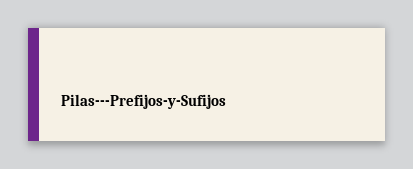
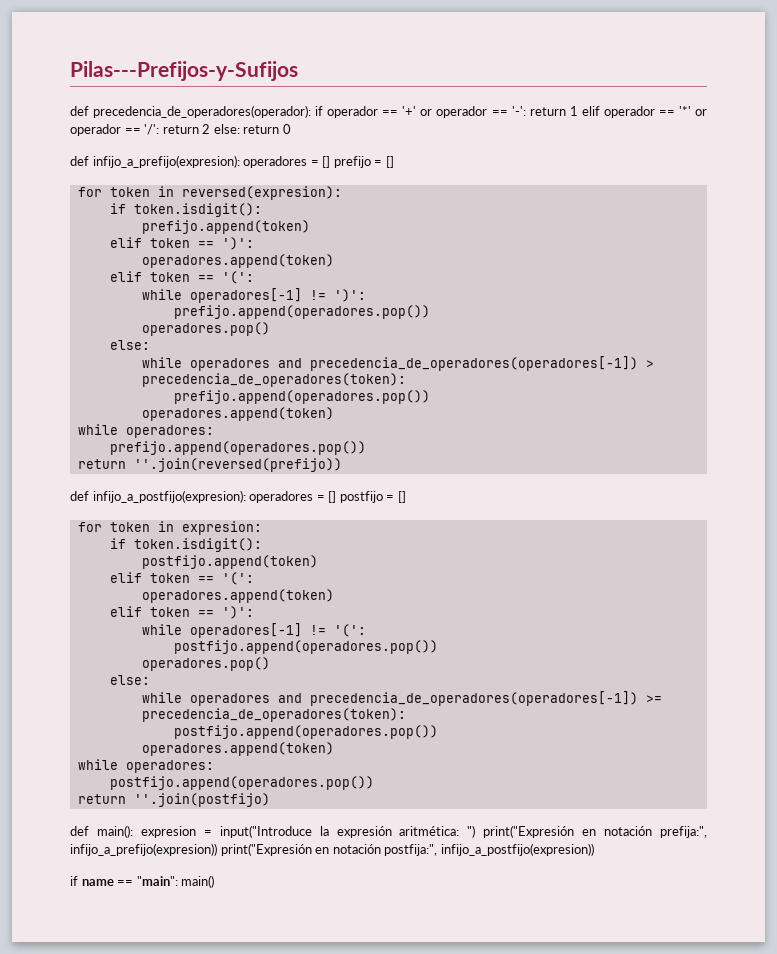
(226, 101) none -> [70,105,707,118] [70,124,291,136] [70,155,394,168] [77,186,342,200] [109,203,262,217] [141,220,310,234] [109,237,254,250] [141,254,334,268] [109,271,254,284] [141,288,366,303] [173,305,430,319] [141,322,270,336] [109,340,150,350] [141,356,654,371] [141,373,406,387] [173,390,430,404] [141,407,334,421] [77,424,214,438] [109,441,366,455] [77,458,342,472] [70,490,406,503] [77,521,262,535] [109,538,262,552] [141,555,318,569] [109,572,254,585] [141,589,334,603] [109,606,254,619] [141,623,366,638] [173,640,438,654] [141,657,270,671] [109,675,150,685] [141,691,662,706] [141,708,406,722] [173,725,438,739] [141,742,334,756] [77,759,214,773] [109,776,374,790] [77,793,270,807] [70,825,707,838] [70,843,594,856] [70,875,215,888] // def precedencia_de_operadores(operador): if operador == '+' or operador == '-': return 1 elif operador == '*' or operador == '/': return 2 else: return 0 // def infijo_a_prefijo(expresion): operadores = [] prefijo = [] // for token in reversed(expresion): // if token.isdigit(): // prefijo.append(token) // elif token == ')': // operadores.append(token) // elif token == '(': // while operadores[-1] != ')': // prefijo.append(operadores.pop()) // operadores.pop() // else: // while operadores and precedencia_de_operadores(operadores[-1]) > precedencia_de_operadores(token): // prefijo.append(operadores.pop()) // operadores.append(token) // while operadores: // prefijo.append(operadores.pop()) // return ''.join(reversed(prefijo)) // def infijo_a_postfijo(expresion): operadores = [] postfijo = [] // for token in expresion: // if token.isdigit(): // postfijo.append(token) // elif token == '(': // operadores.append(token) // elif token == ')': // while operadores[-1] != '(': // postfijo.append(operadores.pop()) // operadores.pop() // else: // while operadores and precedencia_de_operadores(operadores[-1]) >= precedencia_de_operadores(token): // postfijo.append(operadores.pop()) // operadores.append(token) // while operadores: // postfijo.append(operadores.pop()) // return ''.join(postfijo) // def main(): expresion = input("Introduce la expresión aritmética: ") print("Expresión en notación prefija:", infijo_a_prefijo(expresion)) print("Expresión en notación postfija:", infijo_a_postfijo(expresion)) // if name == "main": main()

